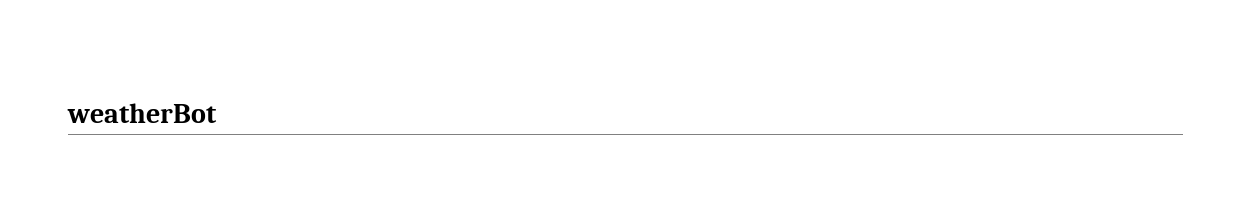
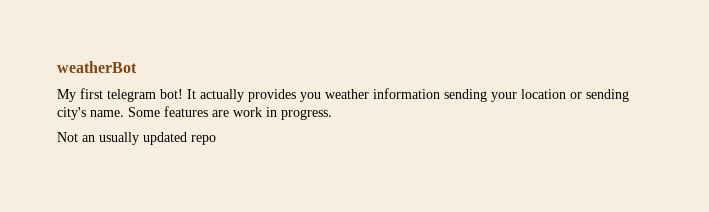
(217, 113) none -> [57,88,629,102] [57,106,332,120] [57,132,216,145] // My first telegram bot! It actually provides you weather information sending your location or sending city's name. Some features are work in progress. // Not an usually updated repo

